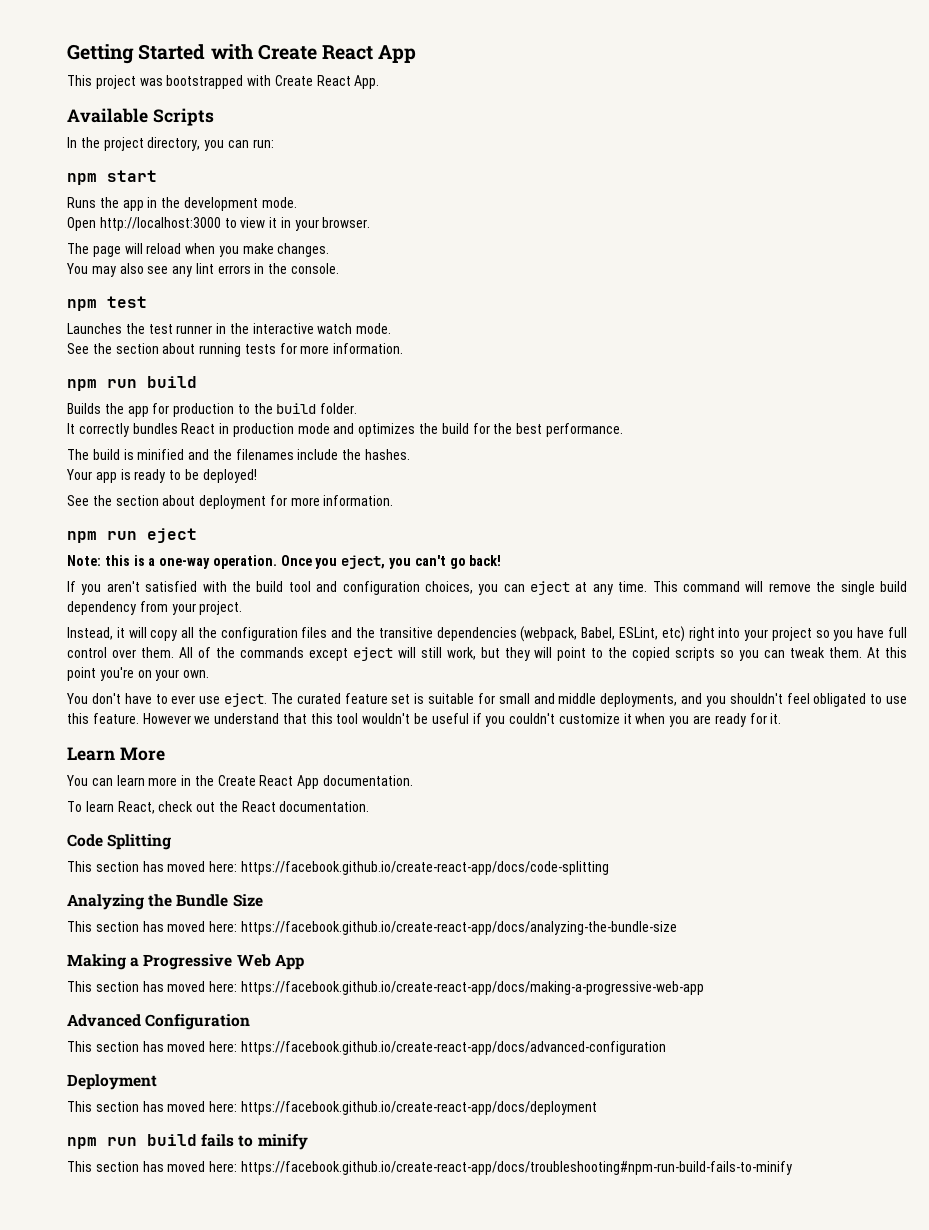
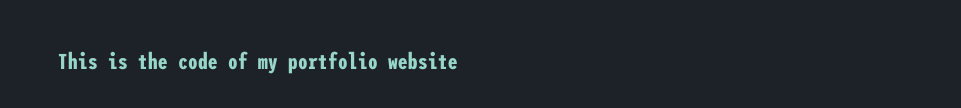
[67,44,417,64] [67,75,380,89] [67,108,214,126] [67,137,274,151] [67,170,157,185] [67,197,297,211] [67,217,371,231] [67,243,330,257] [66,263,340,277] [67,296,147,311] [67,323,392,334] [67,343,404,357] [67,376,197,391] [67,403,358,417] [67,423,623,437] [67,449,411,460] [66,469,257,483] [67,495,394,509] [67,528,197,543] [67,555,502,569] [67,581,908,595] [67,601,243,615] [67,626,907,642] [67,647,907,661] [67,667,210,681] [66,693,908,707] [67,713,782,727] [67,747,165,761] [66,775,414,789] [67,801,370,814] [67,834,172,850] [67,861,609,875] [67,894,263,910] [67,921,677,935] [67,954,304,970] [67,981,704,995] [67,1014,251,1030] [67,1041,666,1055] [67,1074,157,1090] [67,1101,597,1115] [67,1134,308,1150] [67,1161,792,1175] Getting Started with Create React App // This project was bootstrapped with Create React App. // Available Scripts // In the project directory, you can run: // npm start // Runs the app in the development mode. // Open http://localhost:3000 to view it in your browser. // The page will reload when you make changes. // You may also see any lint errors in the console. // npm test // Launches the test runner in the interactive watch mode. // See the section about running tests for more information. // npm run build // Builds the app for production to the build folder. // It correctly bundles React in production mode and optimizes the build for the best performance. // The build is minified and the filenames include the hashes. // Your app is ready to be deployed! // See the section about deployment for more information. // npm run eject // Note: this is a one-way operation. Once you eject, you can't go back! // If you aren't satisfied with the build tool and configuration choices, you can eject at any time. This command will remove the single build dependency from your project. // Instead, it will copy all the configuration files and the transitive dependencies (webpack, Babel, ESLint, etc) right into your project so you have full control over them. All of the commands except eject will still work, but they will point to the copied scripts so you can tweak them. At this point you're on your own. // You don't have to ever use eject. The curated feature set is suitable for small and middle deployments, and you shouldn't feel obligated to use this feature. However we understand that this tool wouldn't be useful if you couldn't customize it when you are ready for it. // Learn More // You can learn more in the Create React App documentation. // To learn React, check out the React documentation. // Code Splitting // This section has moved here: https://facebook.github.io/create-react-app/docs/code-splitting // Analyzing the Bundle Size // This section has moved here: https://facebook.github.io/create-react-app/docs/analyzing-the-bundle-size // Making a Progressive Web App // This section has moved here: https://facebook.github.io/create-react-app/docs/making-a-progressive-web-app // Advanced Configuration // This section has moved here: https://facebook.github.io/create-react-app/docs/advanced-configuration // Deployment // This section has moved here: https://facebook.github.io/create-react-app/docs/deployment // npm run build fails to minify // This section has moved here: https://facebook.github.io/create-react-app/docs/troubleshooting#npm-run-build-fails-to-minify -> [58,51,458,74] This is the code of my portfolio website

